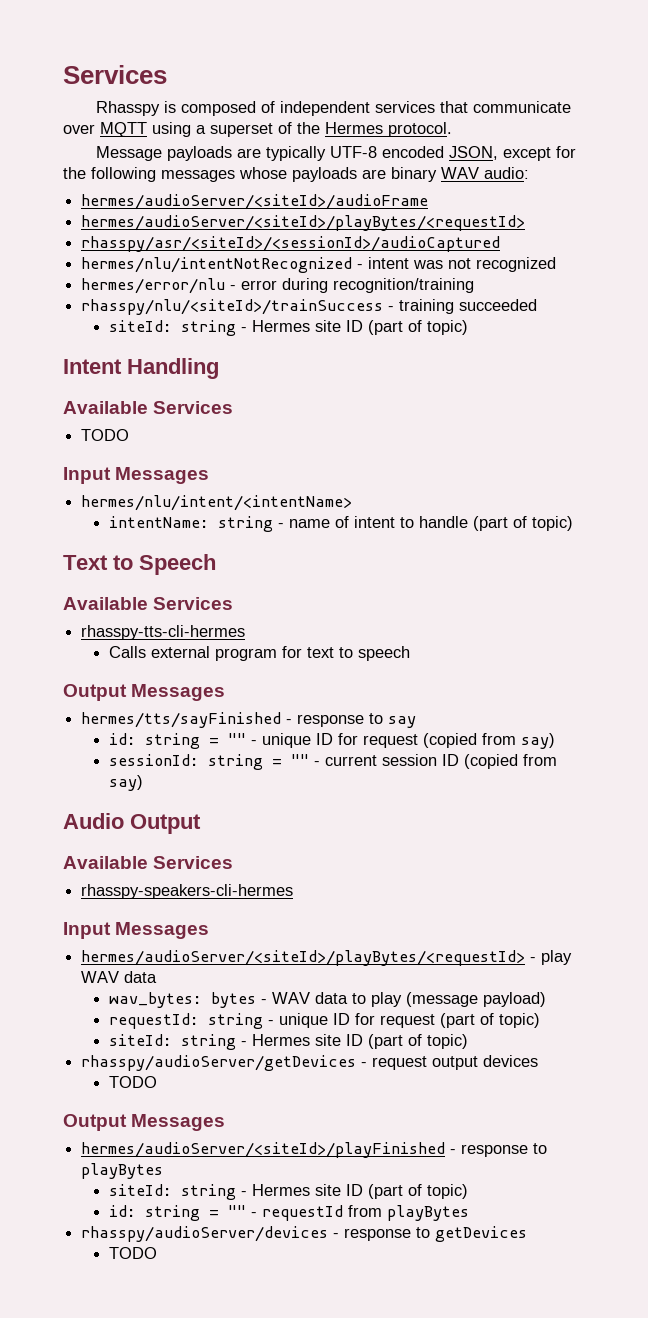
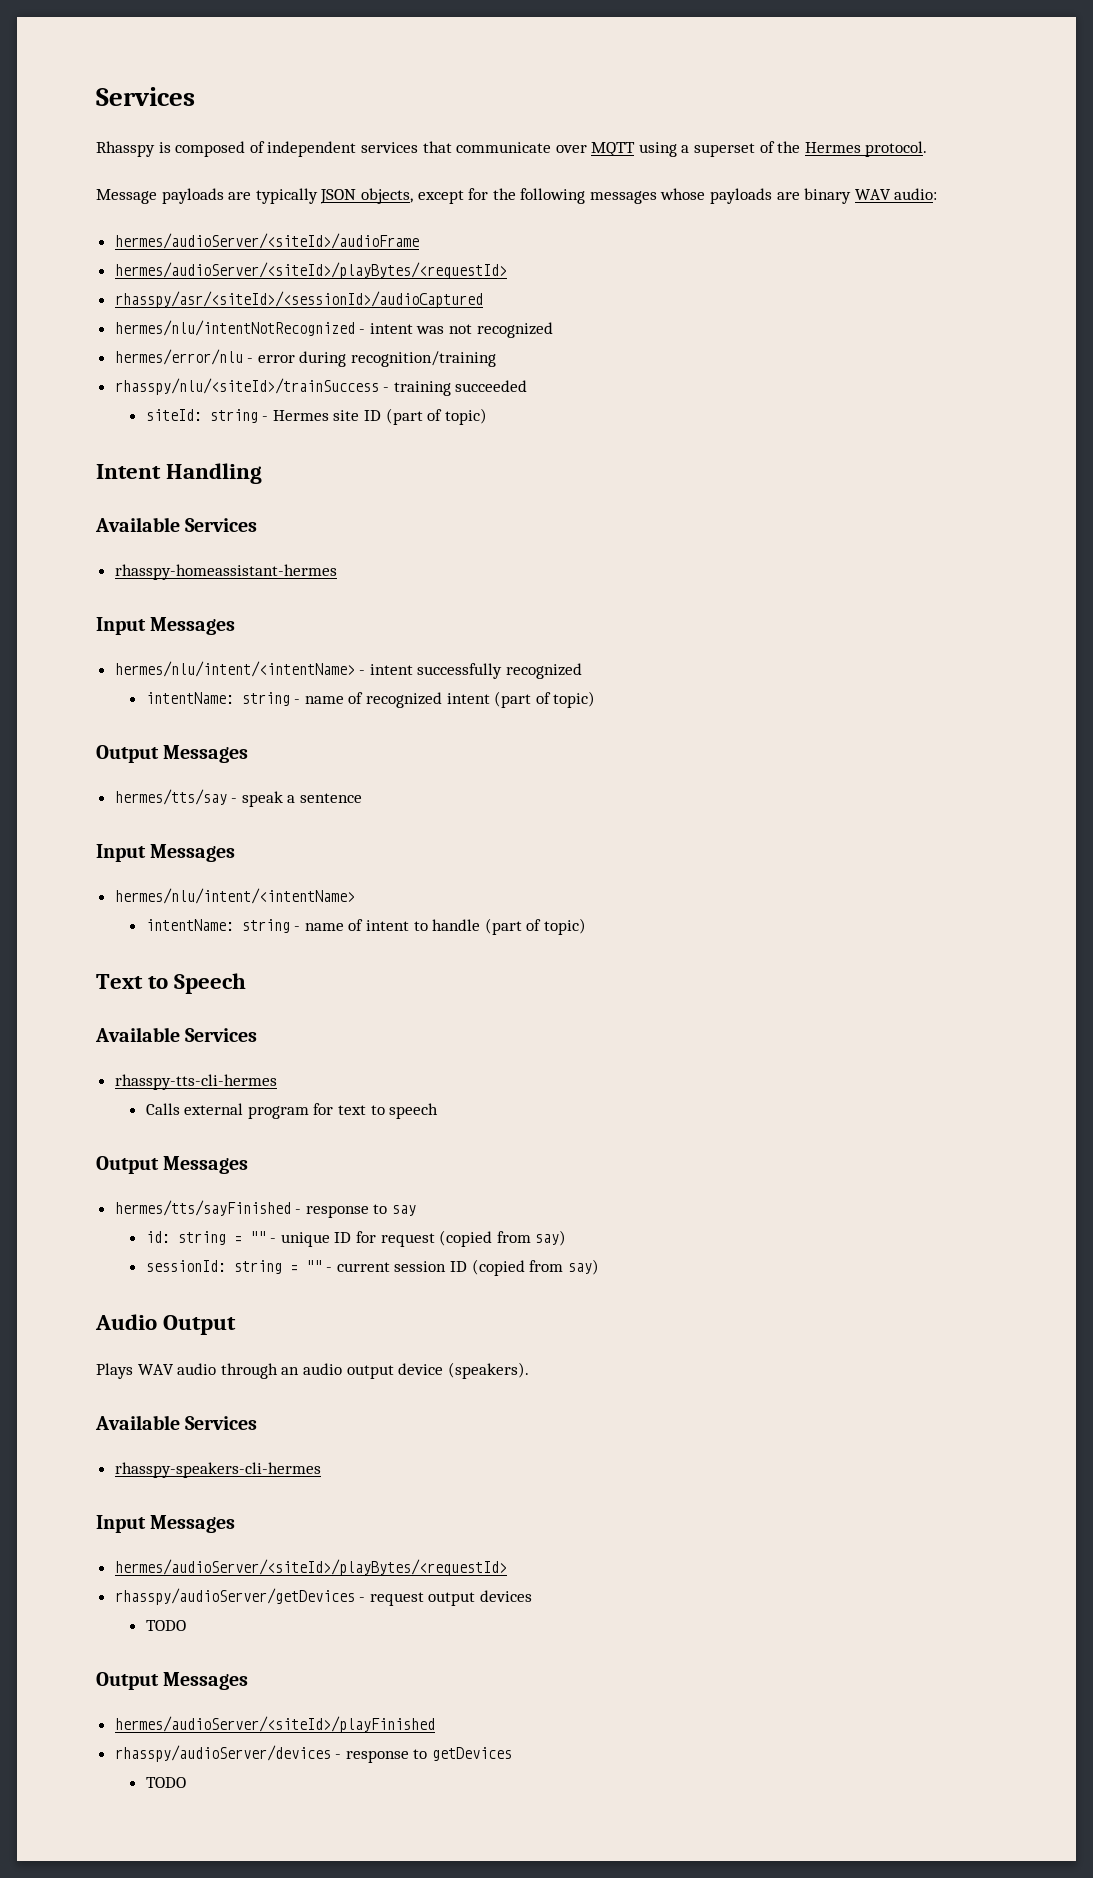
[329,146,498,160] UTF-8 encoded JSON, -> [320,188,413,204] JSON objects,
[81,429,130,441] TODO -> [114,564,337,580] [96,617,236,635] [114,661,583,679] [145,691,596,708] [96,745,249,763] [114,789,363,807] rhasspy-homeassistant-hermes // Input Messages // hermes/nlu/intent/<intentName> - intent successfully recognized // intentName: string - name of recognized intent (part of topic) // Output Messages // hermes/tts/say - speak a sentence
(201, 824) none -> [96,1362,529,1379] // Plays WAV audio through an audio output device (speakers).
[530,950,573,965] [81,971,158,983] [109,992,547,1008] [109,1013,541,1029] [109,1034,469,1050] - play WAV data // wav_bytes: bytes - WAV data to play (message payload) // requestId: string - unique ID for request (part of topic) // siteId: string - Hermes site ID (part of topic) -> (507, 1567) none
[450,1143,548,1157] [81,1163,164,1179] [109,1184,469,1200] [109,1205,470,1221] - response to playBytes // siteId: string - Hermes site ID (part of topic) // id: string = "" - requestId from playBytes -> (435, 1724) none

